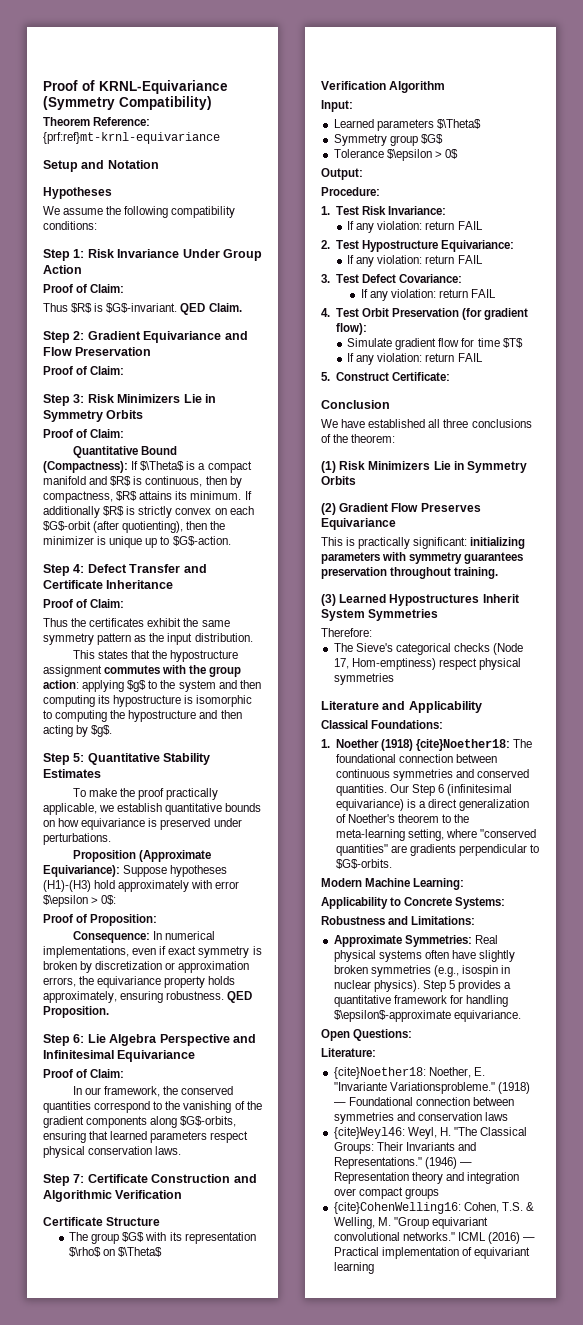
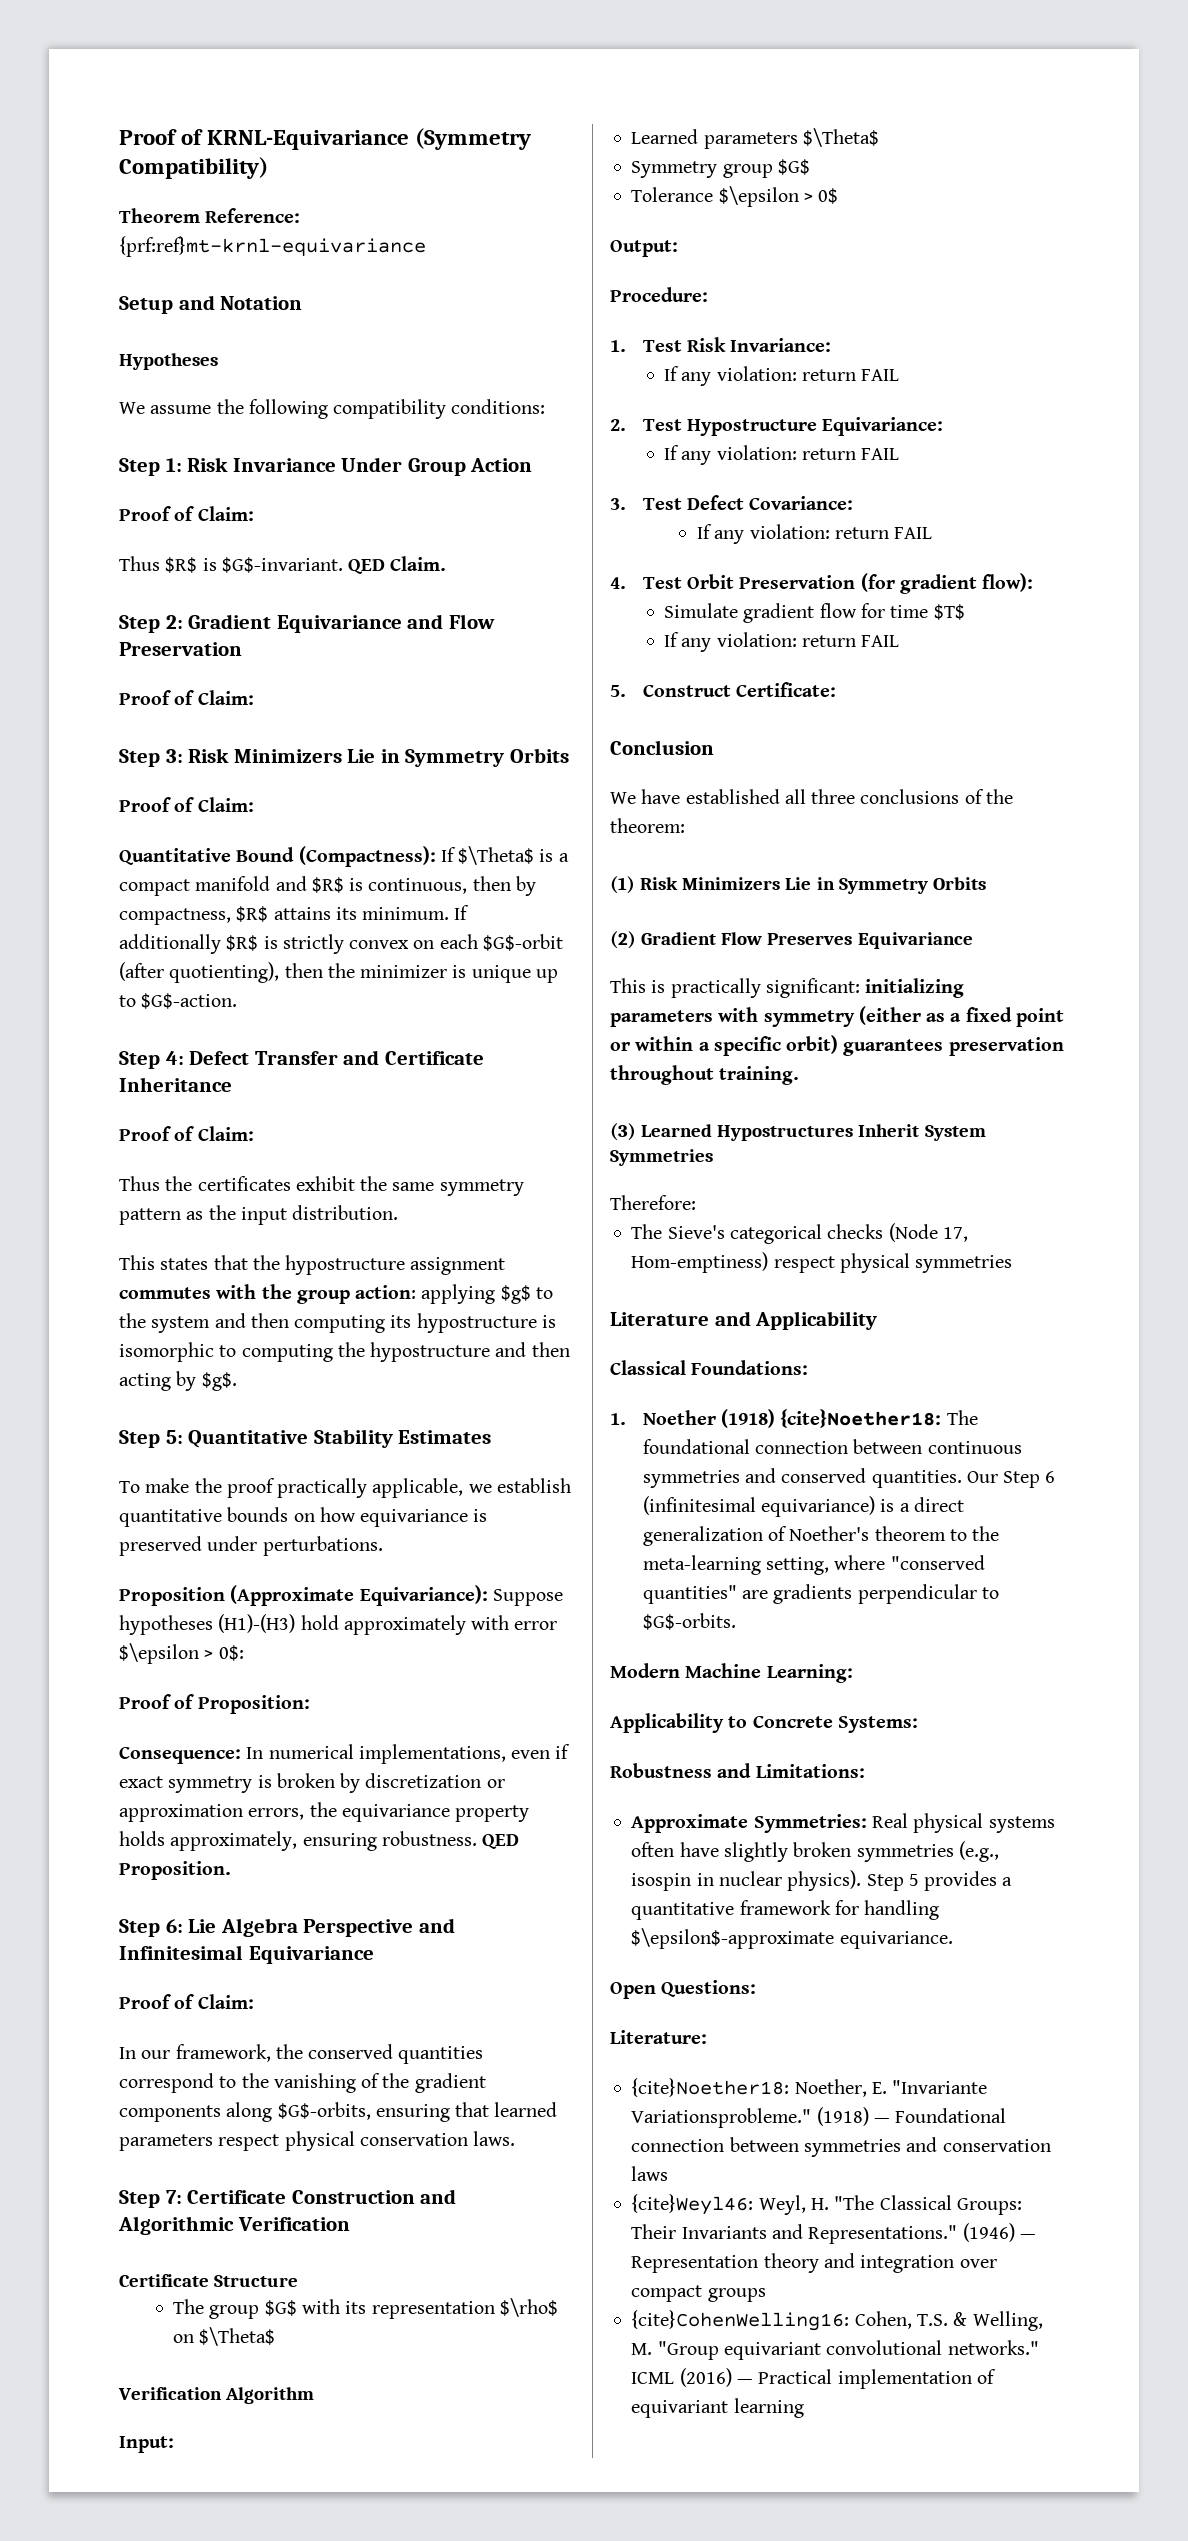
(463, 558) none -> [858,1006,1064,1027] [610,1035,839,1056] (either as a fixed point or within a specific orbit)

